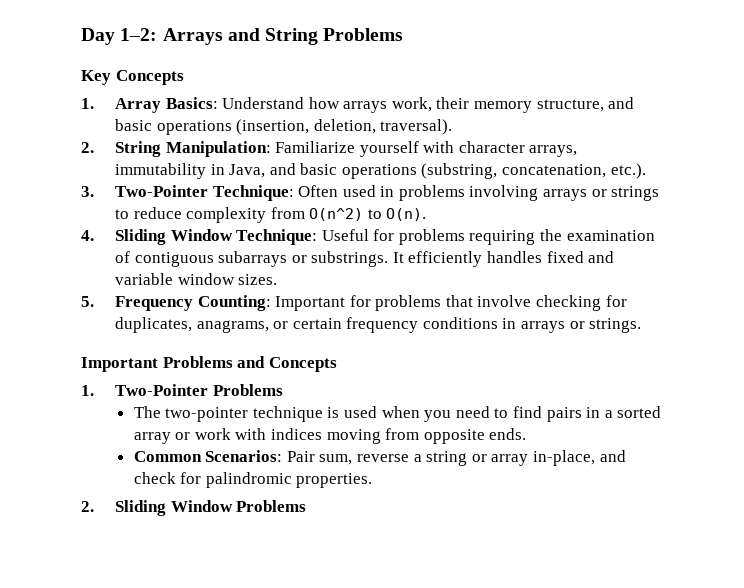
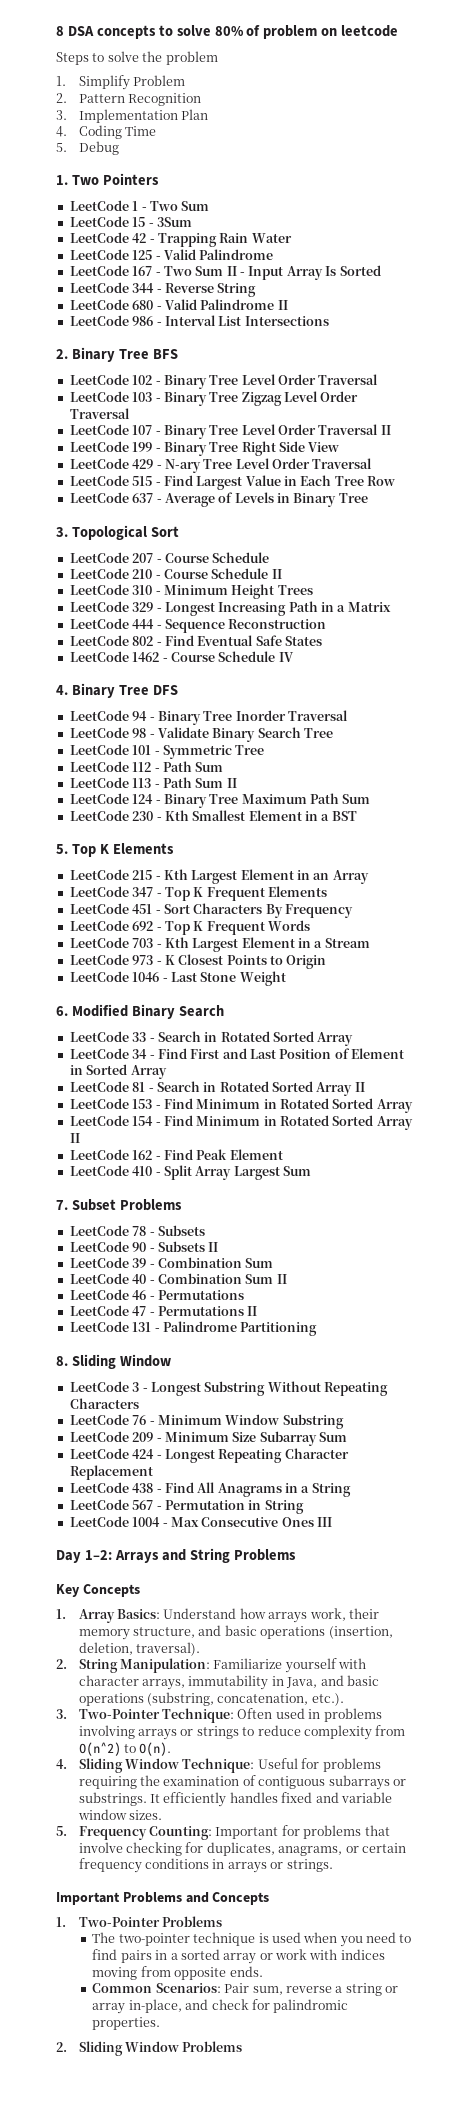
(81, 36) none -> [56,25,399,39] [56,51,218,65] [56,75,186,90] [56,93,202,106] [56,109,209,123] [56,125,157,139] [56,141,119,155] [56,173,159,185] [69,200,210,211] [69,216,192,227] [69,232,292,247] [69,249,274,260] [69,265,381,280] [69,282,257,297] [69,299,288,310] [69,315,329,326] [56,347,178,362] [69,374,379,389] [69,391,359,406] [69,408,130,419] [69,424,391,439] [69,441,340,456] [69,458,373,473] [69,475,396,490] [69,492,368,507] [56,525,179,540] [69,552,270,563] [69,568,282,579] [69,584,313,599] [69,601,391,616] [69,618,327,633] [69,635,322,646] [69,651,294,662] [56,683,178,698] [69,710,348,725] [69,727,333,742] [69,744,265,759] [69,761,224,772] [69,777,237,788] [69,793,371,808] [69,810,357,821] [56,843,174,857] [69,869,369,884] [69,886,327,901] [69,903,353,918] [69,920,310,935] [69,937,370,952] [69,954,327,969] [69,971,286,986] [56,1004,224,1019] [69,1031,354,1046] [69,1048,405,1059] [69,1064,167,1079] [69,1081,365,1096] [69,1098,413,1113] [69,1115,413,1130] [69,1133,80,1143] [69,1149,283,1160] [69,1165,311,1180] [56,1199,182,1211] [69,1225,205,1236] [69,1241,219,1252] [69,1257,274,1268] [69,1273,287,1284] [69,1289,244,1300] [69,1305,258,1316] [69,1321,318,1336] [56,1354,171,1369] [69,1381,388,1396] [69,1398,139,1409] [69,1414,344,1429] [69,1431,347,1446] [69,1448,349,1463] [69,1465,153,1480] [69,1482,351,1497] [69,1499,304,1514] [69,1516,332,1527] 8 DSA concepts to solve 80% of problem on leetcode // Steps to solve the problem // 1. Simplify Problem // 2. Pattern Recognition // 3. Implementation Plan // 4. Coding Time // 5. Debug // 1. Two Pointers // LeetCode 1 - Two Sum // LeetCode 15 - 3Sum // LeetCode 42 - Trapping Rain Water // LeetCode 125 - Valid Palindrome // LeetCode 167 - Two Sum II - Input Array Is Sorted // LeetCode 344 - Reverse String // LeetCode 680 - Valid Palindrome II // LeetCode 986 - Interval List Intersections // 2. Binary Tree BFS // LeetCode 102 - Binary Tree Level Order Traversal // LeetCode 103 - Binary Tree Zigzag Level Order Traversal // LeetCode 107 - Binary Tree Level Order Traversal II // LeetCode 199 - Binary Tree Right Side View // LeetCode 429 - N-ary Tree Level Order Traversal // LeetCode 515 - Find Largest Value in Each Tree Row // LeetCode 637 - Average of Levels in Binary Tree // 3. Topological Sort // LeetCode 207 - Course Schedule // LeetCode 210 - Course Schedule II // LeetCode 310 - Minimum Height Trees // LeetCode 329 - Longest Increasing Path in a Matrix // LeetCode 444 - Sequence Reconstruction // LeetCode 802 - Find Eventual Safe States // LeetCode 1462 - Course Schedule IV // 4. Binary Tree DFS // LeetCode 94 - Binary Tree Inorder Traversal // LeetCode 98 - Validate Binary Search Tree // LeetCode 101 - Symmetric Tree // LeetCode 112 - Path Sum // LeetCode 113 - Path Sum II // LeetCode 124 - Binary Tree Maximum Path Sum // LeetCode 230 - Kth Smallest Element in a BST // 5. Top K Elements // LeetCode 215 - Kth Largest Element in an Array // LeetCode 347 - Top K Frequent Elements // LeetCode 451 - Sort Characters By Frequency // LeetCode 692 - Top K Frequent Words // LeetCode 703 - Kth Largest Element in a Stream // LeetCode 973 - K Closest Points to Origin // LeetCode 1046 - Last Stone Weight // 6. Modified Binary Search // LeetCode 33 - Search in Rotated Sorted Array // LeetCode 34 - Find First and Last Position of Element in Sorted Array // LeetCode 81 - Search in Rotated Sorted Array II // LeetCode 153 - Find Minimum in Rotated Sorted Array // LeetCode 154 - Find Minimum in Rotated Sorted Array II // LeetCode 162 - Find Peak Element // LeetCode 410 - Split Array Largest Sum // 7. Subset Problems // LeetCode 78 - Subsets // LeetCode 90 - Subsets II // LeetCode 39 - Combination Sum // LeetCode 40 - Combination Sum II // LeetCode 46 - Permutations // LeetCode 47 - Permutations II // LeetCode 131 - Palindrome Partitioning // 8. Sliding Window // LeetCode 3 - Longest Substring Without Repeating Characters // LeetCode 76 - Minimum Window Substring // LeetCode 209 - Minimum Size Subarray Sum // LeetCode 424 - Longest Repeating Character Replacement // LeetCode 438 - Find All Anagrams in a String // LeetCode 567 - Permutation in String // LeetCode 1004 - Max Consecutive Ones III //

